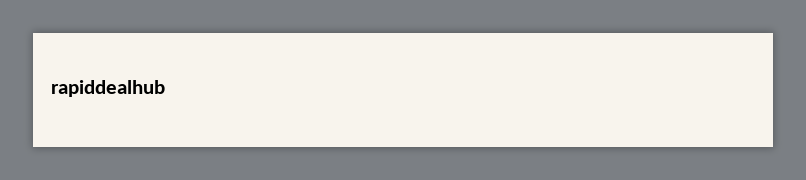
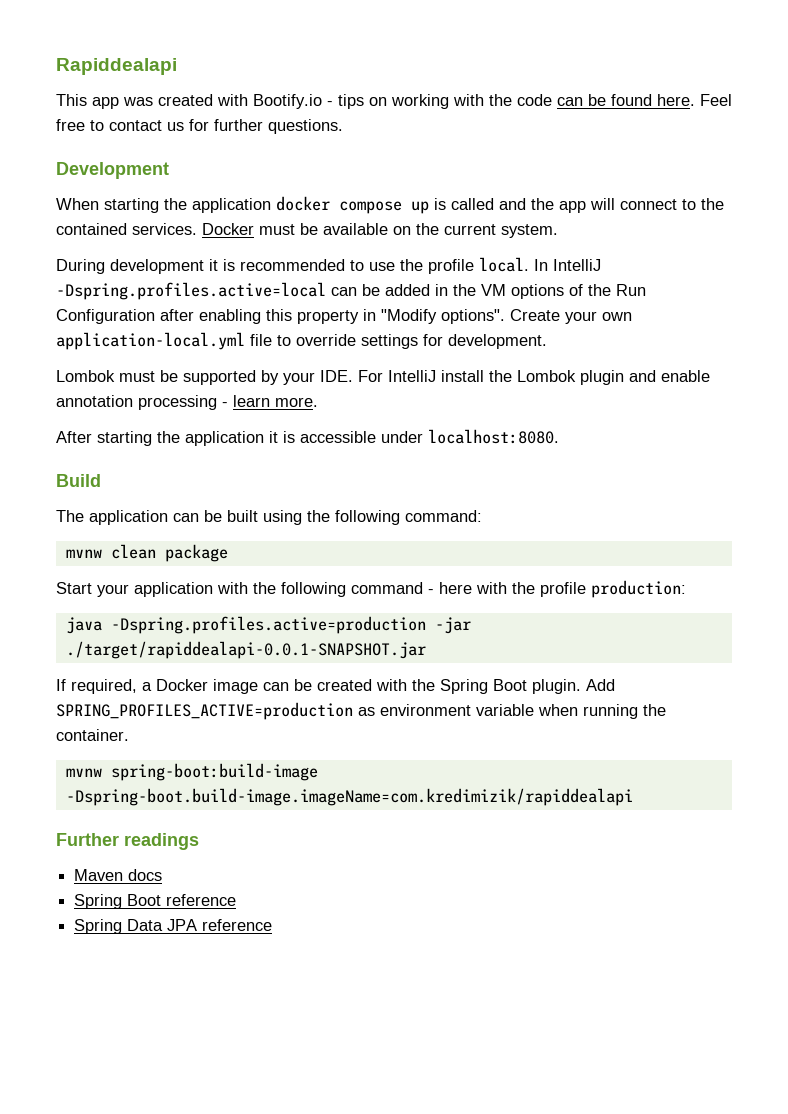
[51,80,165,97] rapiddealhub -> [56,58,177,75] [56,94,732,109] [56,119,343,134] [56,162,169,179] [56,196,724,214] [56,223,558,238] [56,257,601,274] [56,282,646,300] [56,309,632,324] [56,332,547,350] [56,370,710,385] [56,395,318,410] [56,429,559,446] [56,474,101,487] [56,510,482,525] [65,544,228,562] [56,580,686,598] [65,616,471,634] [65,641,426,659] [56,679,615,694] [56,702,666,720] [56,729,129,741] [65,763,318,781] [65,788,633,806] [56,833,199,850] [74,869,163,881] [74,894,237,909] [74,919,273,934] Rapiddealapi // This app was created with Bootify.io - tips on working with the code can be found here. Feel free to contact us for further questions. // Development // When starting the application docker compose up is called and the app will connect to the contained services. Docker must be available on the current system. // During development it is recommended to use the profile local. In IntelliJ -Dspring.profiles.active=local can be added in the VM options of the Run Configuration after enabling this property in "Modify options". Create your own application-local.yml file to override settings for development. // Lombok must be supported by your IDE. For IntelliJ install the Lombok plugin and enable annotation processing - learn more. // After starting the application it is accessible under localhost:8080. // Build // The application can be built using the following command: // mvnw clean package // Start your application with the following command - here with the profile production: // java -Dspring.profiles.active=production -jar ./target/rapiddealapi-0.0.1-SNAPSHOT.jar // If required, a Docker image can be created with the Spring Boot plugin. Add SPRING_PROFILES_ACTIVE=production as environment variable when running the container. // mvnw spring-boot:build-image -Dspring-boot.build-image.imageName=com.kredimizik/rapiddealapi // Further readings // Maven docs // Spring Boot reference // Spring Data JPA reference

